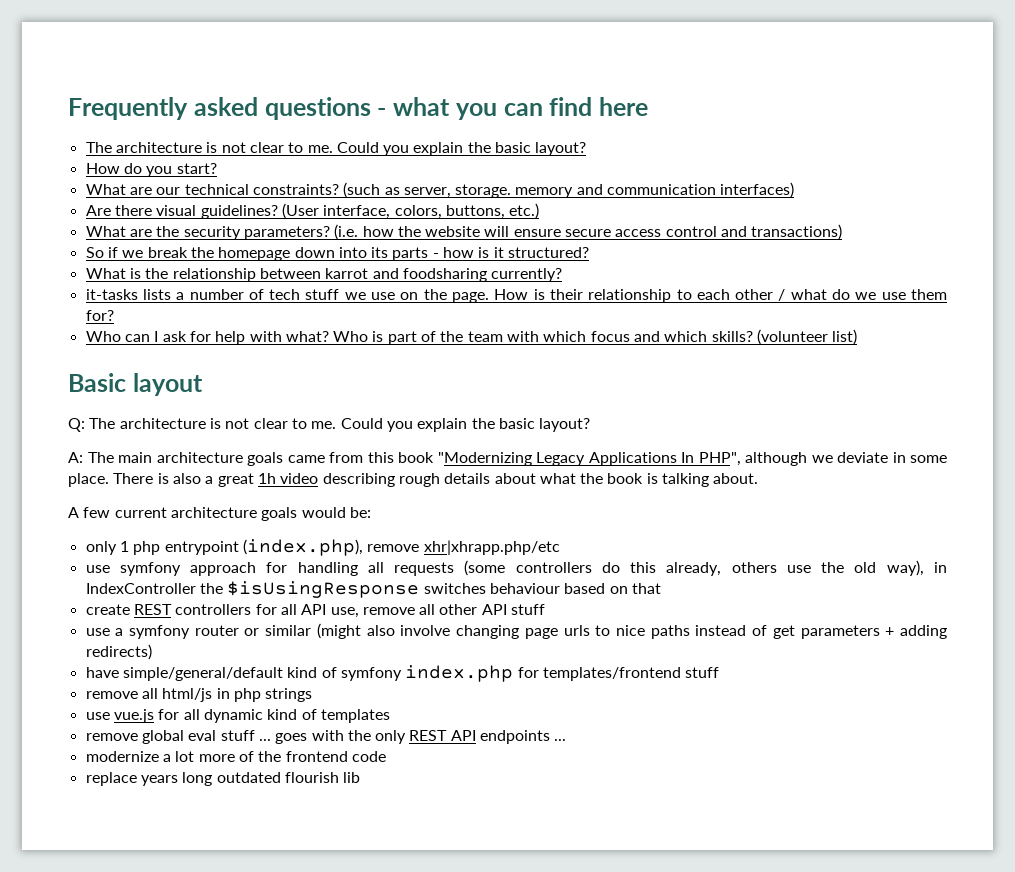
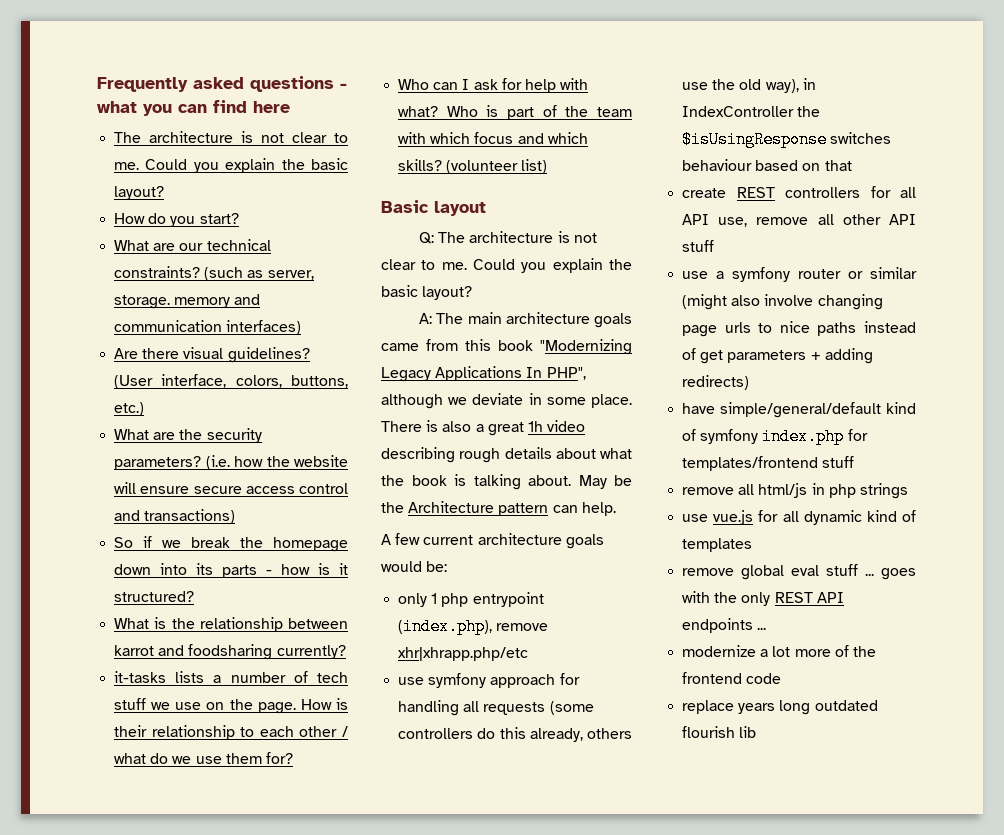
(759, 478) none -> [578,475,632,489] [381,501,616,516] May be the Architecture pattern can help.

